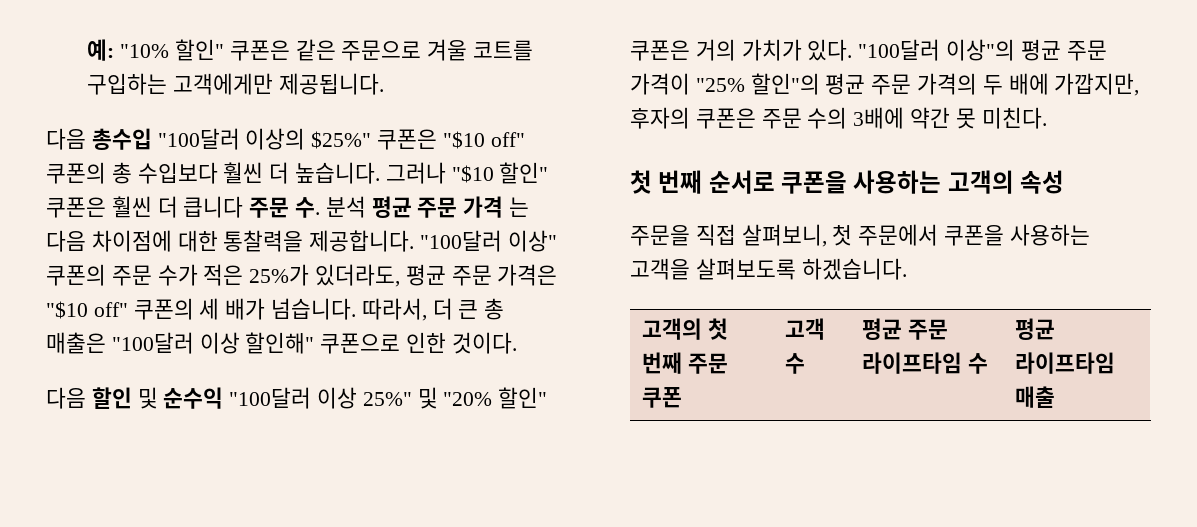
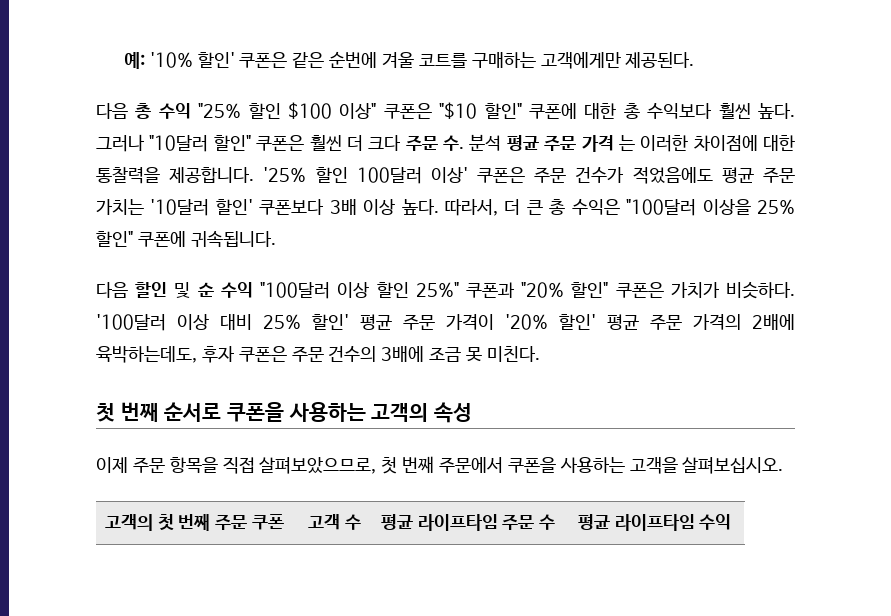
[120,39,225,61] "10% 할인" -> [149,52,235,68] '10% 할인'
[341,40,422,61] 주문으로 -> [329,51,378,68] 순번에
[87,73,385,95] [46,128,525,150] [46,162,494,184] 구입하는 고객에게만 제공됩니다. // 다음 총수입 "100달러 이상의 $25%" 쿠폰은 "$10 off" 쿠폰의 총 수입보다 훨씬 더 높습니다. 그러나 "$10 -> [471,52,695,69] [96,102,795,119] [96,134,209,152] 구매하는 고객에게만 제공된다. // 다음 총 수익 "25% 할인 $100 이상" 쿠폰은 "$10 할인" 쿠폰에 대한 총 수익보다 훨씬 높다. 그러나 "10달러
[183,196,244,218] 큽니다 -> [368,135,402,151] 크다
[46,230,86,252] 다음 -> [640,135,689,152] 이러한
[420,230,557,252] [46,264,558,287] [46,298,505,321] [46,332,517,354] [46,387,548,409] [630,39,1016,61] "100달러 이상" 쿠폰의 주문 수가 적은 25%가 있더라도, 평균 주문 가격은 "$10 off" 쿠폰의 세 배가 넘습니다. 따라서, 더 큰 총 매출은 "100달러 이상 할인해" 쿠폰으로 인한 것이다. // 다음 할인 및 순수익 "100달러 이상 25%" 및 "20% 할인" 쿠폰은 거의 가치가 있다. "100달러 이상"의 -> [263,167,795,184] [96,199,796,216] [96,231,276,248] [96,282,795,299] [96,314,349,331] '25% 할인 100달러 이상' 쿠폰은 주문 건수가 적었음에도 평균 주문 가치는 '10달러 할인' 쿠폰보다 3배 이상 높다. 따라서, 더 큰 총 수익은 "100달러 이상을 25% 할인" 쿠폰에 귀속됩니다. // 다음 할인 및 순 수익 "100달러 이상 할인 25%" 쿠폰과 "20% 할인" 쿠폰은 가치가 비슷하다. '100달러 이상 대비 25% 할인'
[695,73,820,95] "25% 할인"의 -> [505,314,596,330] '20% 할인'
[982,73,1140,96] [630,107,951,129] 두 배에 가깝지만, 후자의 쿠폰은 주문 수의 3배에 약간 -> [752,314,795,330] [96,346,462,363] 2배에 육박하는데도, 후자 쿠폰은 주문 건수의 3배에 조금
[630,224,853,247] 주문을 직접 살펴보니, 첫 -> [96,456,435,474] 이제 주문 항목을 직접 살펴보았으므로, 첫 번째
[695,258,907,280] 살펴보도록 하겠습니다. -> [682,457,784,474] 살펴보십시오.
[908,319,949,340] [862,352,989,374] [1015,318,1056,340] [1015,352,1116,374] [1015,386,1056,408] 주문 라이프타임 수 | 평균 라이프타임 매출 -> [417,514,556,531] [577,514,732,531] 라이프타임 주문 수 | 평균 라이프타임 수익

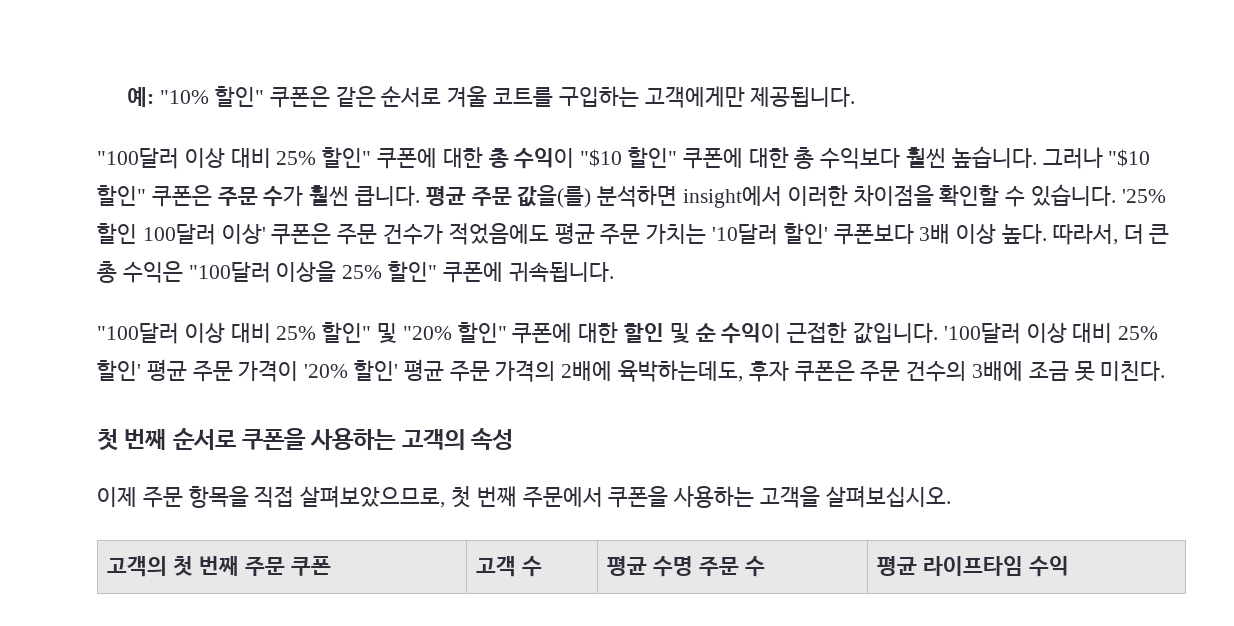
[149,52,235,68] '10% 할인' -> [160,86,264,107] "10% 할인"
[329,51,378,68] 순번에 -> [381,86,442,107] 순서로
[471,52,695,69] [96,102,432,119] 구매하는 고객에게만 제공된다. // 다음 총 수익 "25% 할인 $100 이상" 쿠폰은 -> [558,86,856,108] [97,147,575,169] 구입하는 고객에게만 제공됩니다. // "100달러 이상 대비 25% 할인" 쿠폰에 대한 총 수익이
[757,103,795,119] [96,134,795,152] [96,167,255,184] 높다. 그러나 "10달러 할인" 쿠폰은 훨씬 더 크다 주문 수. 분석 평균 주문 가격 는 이러한 차이점에 대한 통찰력을 제공합니다. -> [951,146,1151,169] [97,184,1117,208] 높습니다. 그러나 "$10 할인" 쿠폰은 주문 수가 훨씬 큽니다. 평균 주문 값을(를) 분석하면 insight에서 이러한 차이점을 확인할 수 있습니다.
[96,282,795,299] 다음 할인 및 순 수익 "100달러 이상 할인 25%" 쿠폰과 "20% 할인" 쿠폰은 가치가 비슷하다. -> [97,322,939,344] "100달러 이상 대비 25% 할인" 및 "20% 할인" 쿠폰에 대한 할인 및 순 수익이 근접한 값입니다.
[417,514,498,531] 라이프타임 -> [653,556,694,577] 수명

